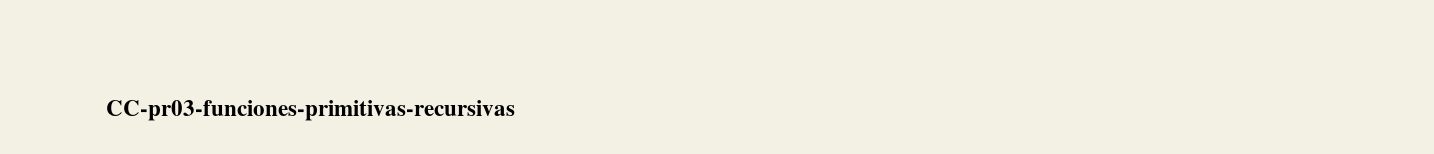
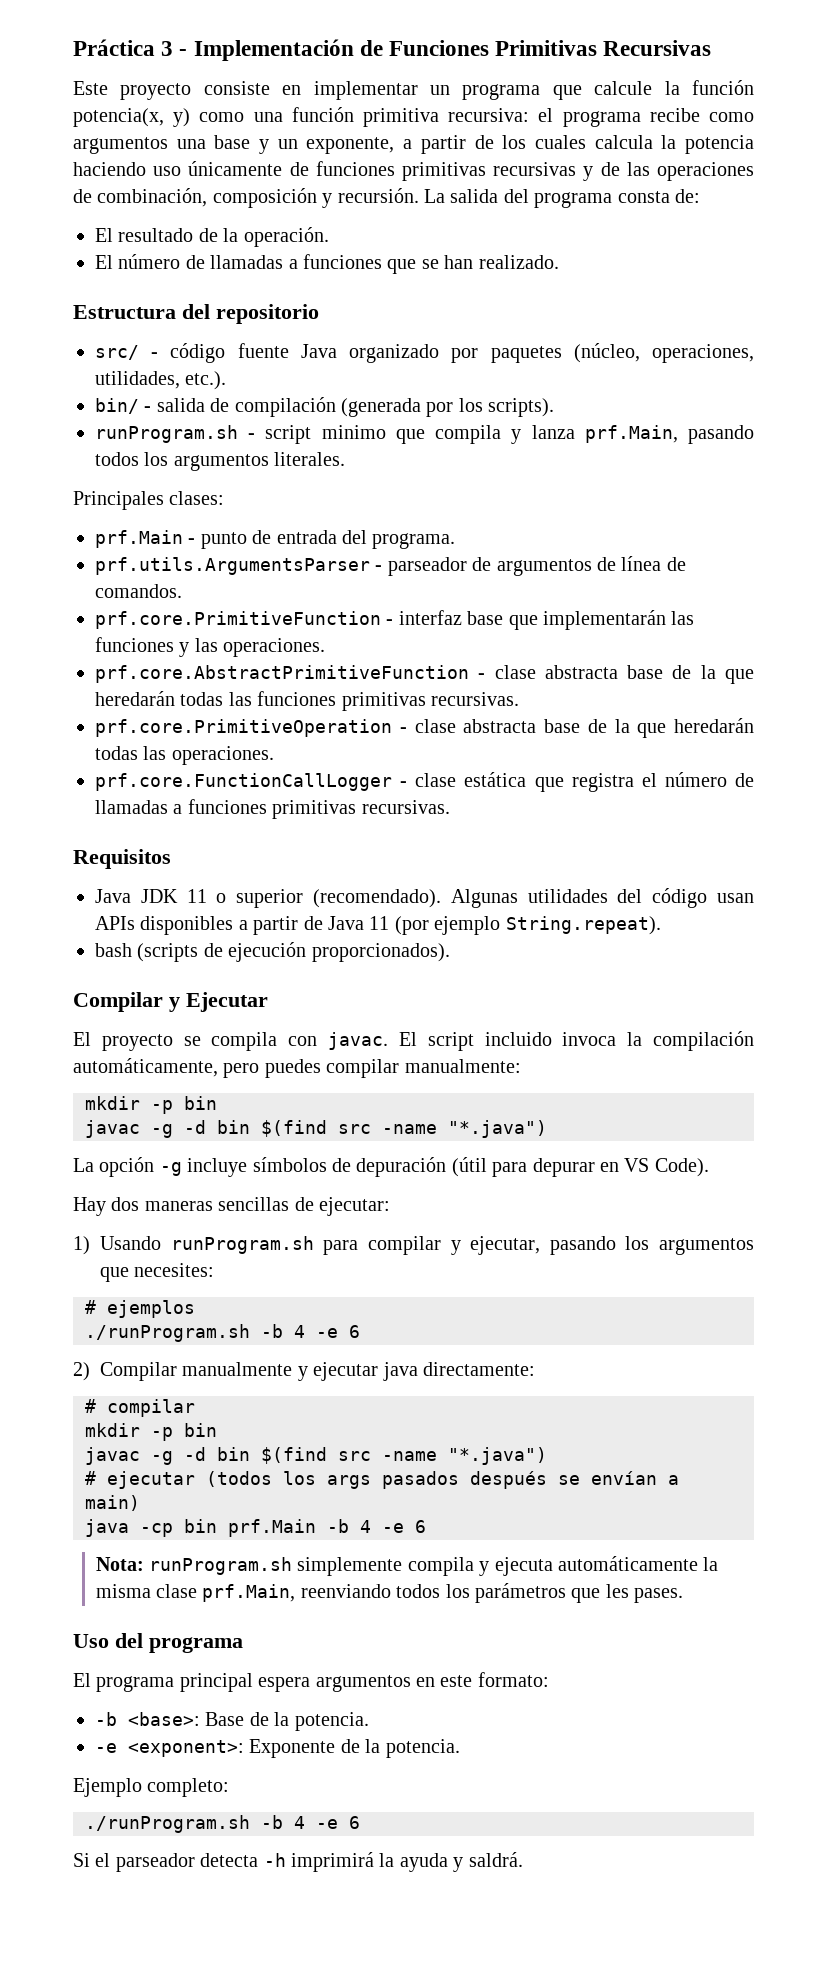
[106,100,515,121] CC-pr03-funciones-primitivas-recursivas -> [73,39,712,61] [73,80,754,100] [73,107,754,127] [73,135,754,154] [73,161,754,181] [73,188,700,208] [95,227,329,247] [95,254,559,274] [73,304,319,324] [95,343,754,363] [95,371,227,390] [95,397,555,417] [95,425,754,444] [95,452,346,471] [73,491,225,510] [95,530,456,549] [95,556,686,576] [95,584,182,598] [95,610,695,630] [95,637,326,657] [95,665,755,684] [95,691,519,711] [95,718,754,738] [95,746,274,765] [95,772,754,792] [95,799,450,819] [73,849,171,869] [95,888,754,908] [95,916,661,935] [95,942,450,962] [73,992,268,1012] [73,1031,754,1051] [73,1058,521,1078] [85,1096,217,1114] [85,1120,547,1138] [73,1157,709,1177] [73,1197,390,1216] [73,1236,754,1255] [100,1263,215,1282] [85,1300,195,1318] [85,1324,360,1342] [73,1362,535,1381] [85,1399,195,1417] [85,1423,217,1441] [85,1447,547,1465] [85,1471,679,1489] [85,1495,140,1511] [85,1519,426,1537] [95,1556,719,1576] [95,1583,684,1603] [73,1633,243,1653] [73,1672,549,1692] [95,1712,369,1731] [95,1739,460,1758] [73,1778,230,1797] [85,1815,360,1833] [73,1852,523,1872] Práctica 3 - Implementación de Funciones Primitivas Recursivas // Este proyecto consiste en implementar un programa que calcule la función potencia(x, y) como una función primitiva recursiva: el programa recibe como argumentos una base y un exponente, a partir de los cuales calcula la potencia haciendo uso únicamente de funciones primitivas recursivas y de las operaciones de combinación, composición y recursión. La salida del programa consta de: // El resultado de la operación. // El número de llamadas a funciones que se han realizado. // Estructura del repositorio // src/ - código fuente Java organizado por paquetes (núcleo, operaciones, utilidades, etc.). // bin/ - salida de compilación (generada por los scripts). // runProgram.sh - script minimo que compila y lanza prf.Main, pasando todos los argumentos literales. // Principales clases: // prf.Main - punto de entrada del programa. // prf.utils.ArgumentsParser - parseador de argumentos de línea de comandos. // prf.core.PrimitiveFunction - interfaz base que implementarán las funciones y las operaciones. // prf.core.AbstractPrimitiveFunction - clase abstracta base de la que heredarán todas las funciones primitivas recursivas. // prf.core.PrimitiveOperation - clase abstracta base de la que heredarán todas las operaciones. // prf.core.FunctionCallLogger - clase estática que registra el número de llamadas a funciones primitivas recursivas. // Requisitos // Java JDK 11 o superior (recomendado). Algunas utilidades del código usan APIs disponibles a partir de Java 11 (por ejemplo String.repeat). // bash (scripts de ejecución proporcionados). // Compilar y Ejecutar // El proyecto se compila con javac. El script incluido invoca la compilación automáticamente, pero puedes compilar manualmente: // mkdir -p bin // javac -g -d bin $(find src -name "*.java") // La opción -g incluye símbolos de depuración (útil para depurar en VS Code). // Hay dos maneras sencillas de ejecutar: // 1) Usando runProgram.sh para compilar y ejecutar, pasando los argumentos que necesites: // # ejemplos // ./runProgram.sh -b 4 -e 6 // 2) Compilar manualmente y ejecutar java directamente: // # compilar // mkdir -p bin // javac -g -d bin $(find src -name "*.java") // # ejecutar (todos los args pasados después se envían a main) // java -cp bin prf.Main -b 4 -e 6 // Nota: runProgram.sh simplemente compila y ejecuta automáticamente la misma clase prf.Main, reenviando todos los parámetros que les pases. // Uso del programa // El programa principal espera argumentos en este formato: // -b <base>: Base de la potencia. // -e <exponent>: Exponente de la potencia. // Ejemplo completo: // ./runProgram.sh -b 4 -e 6 // Si el parseador detecta -h imprimirá la ayuda y saldrá.

